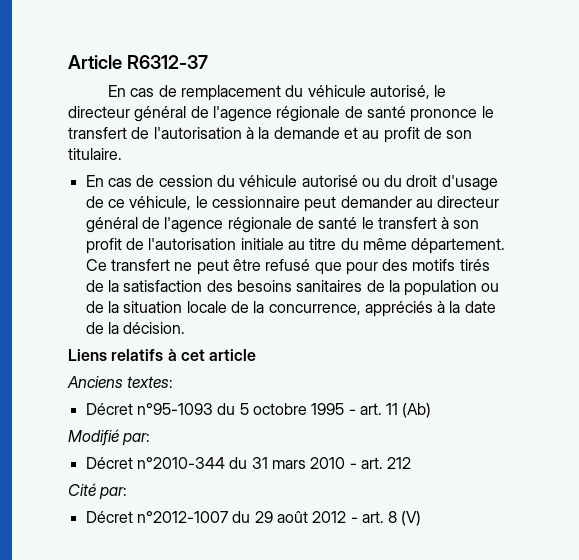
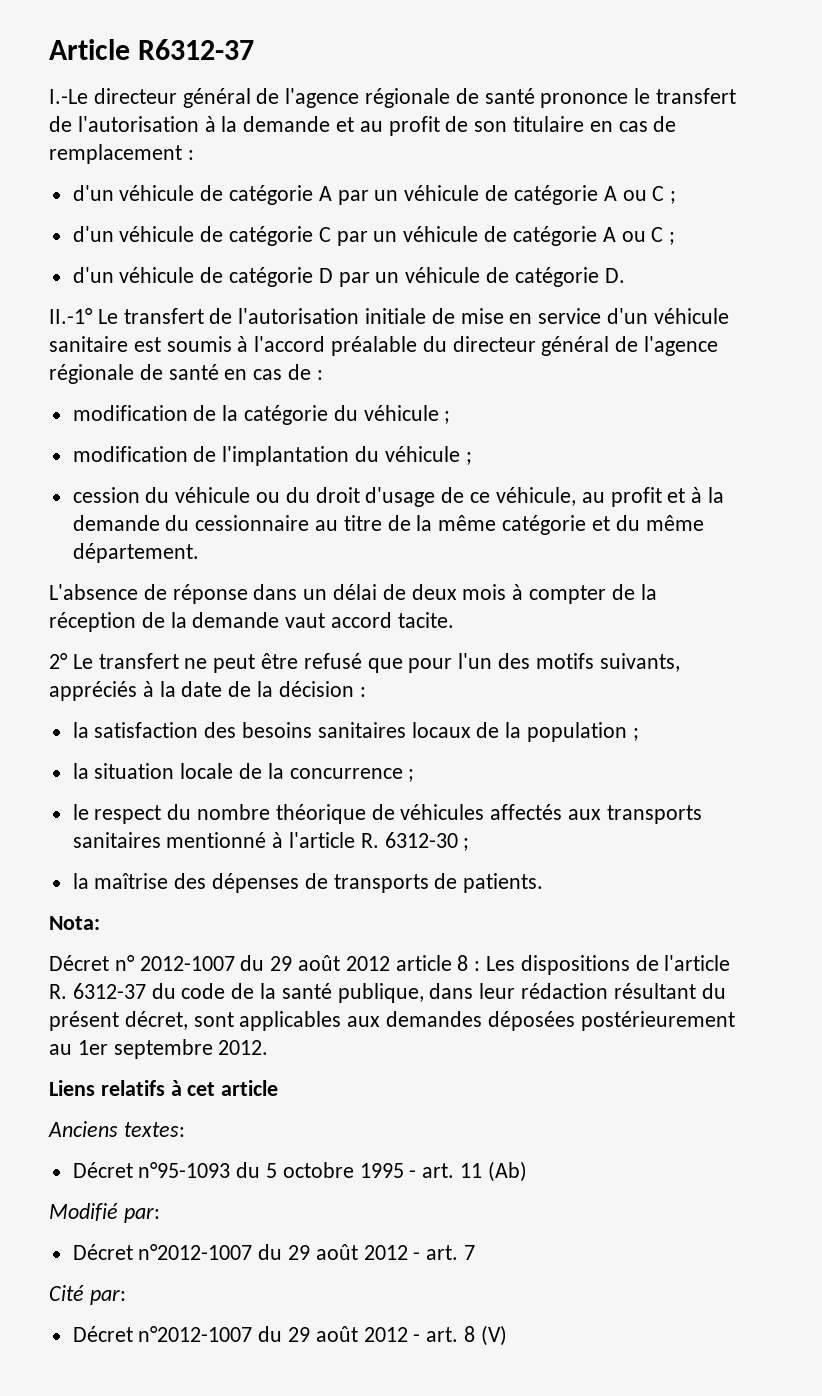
[108,85,447,101] En cas de remplacement du véhicule autorisé, le -> [49,89,88,104] I.-Le
[68,148,122,160] [85,175,155,187] titulaire. // En cas de -> [513,116,677,132] [49,144,194,164] [72,185,677,205] [72,226,676,246] [72,267,625,287] [49,308,729,324] [49,336,719,356] [49,364,323,384] [72,405,451,425] [72,446,472,466] titulaire en cas de remplacement : // d'un véhicule de catégorie A par un véhicule de catégorie A ou C ; // d'un véhicule de catégorie C par un véhicule de catégorie A ou C ; // d'un véhicule de catégorie D par un véhicule de catégorie D. // II.-1° Le transfert de l'autorisation initiale de mise en service d'un véhicule sanitaire est soumis à l'accord préalable du directeur général de l'agence régionale de santé en cas de : // modification de la catégorie du véhicule ; // modification de l'implantation du véhicule ; //
[301,175,358,187] autorisé -> (251, 495) none
[195,196,500,212] [85,217,480,233] [85,238,506,254] [85,259,107,271] le cessionnaire peut demander au directeur général de l'agence régionale de santé le transfert à son profit de l'autorisation initiale au titre du même département. Ce -> [581,487,724,507] [72,515,704,535] [72,543,199,563] [49,584,657,604] [49,612,454,632] [49,653,93,669] au profit et à la demande du cessionnaire au titre de la même catégorie et du même département. // L'absence de réponse dans un délai de deux mois à compter de la réception de la demande vaut accord tacite. // 2° Le
(378, 268) none -> [458,653,493,669] l'un
[459,259,490,271] [85,280,500,296] [85,301,361,315] tirés de la satisfaction des besoins sanitaires de la population ou de la situation locale de la concurrence, -> [599,653,680,672] suivants,
[123,322,186,334] décision. -> [278,681,366,697] [72,722,639,742] [72,763,415,782] [72,804,702,824] [72,832,470,851] [72,873,544,893] [49,916,100,930] [49,955,731,975] [49,983,726,1003] [49,1011,735,1031] [49,1039,269,1059] décision : // la satisfaction des besoins sanitaires locaux de la population ; // la situation locale de la concurrence ; // le respect du nombre théorique de véhicules affectés aux transports sanitaires mentionné à l'article R. 6312-30 ; // la maîtrise des dépenses de transports de patients. // Nota: // Décret n° 2012-1007 du 29 août 2012 article 8 : Les dispositions de l'article R. 6312-37 du code de la santé publique, dans leur rédaction résultant du présent décret, sont applicables aux demandes déposées postérieurement au 1er septembre 2012.
[136,457,412,469] n°2010-344 du 31 mars 2010 - art. 212 -> [138,1244,476,1260] n°2012-1007 du 29 août 2012 - art. 7

